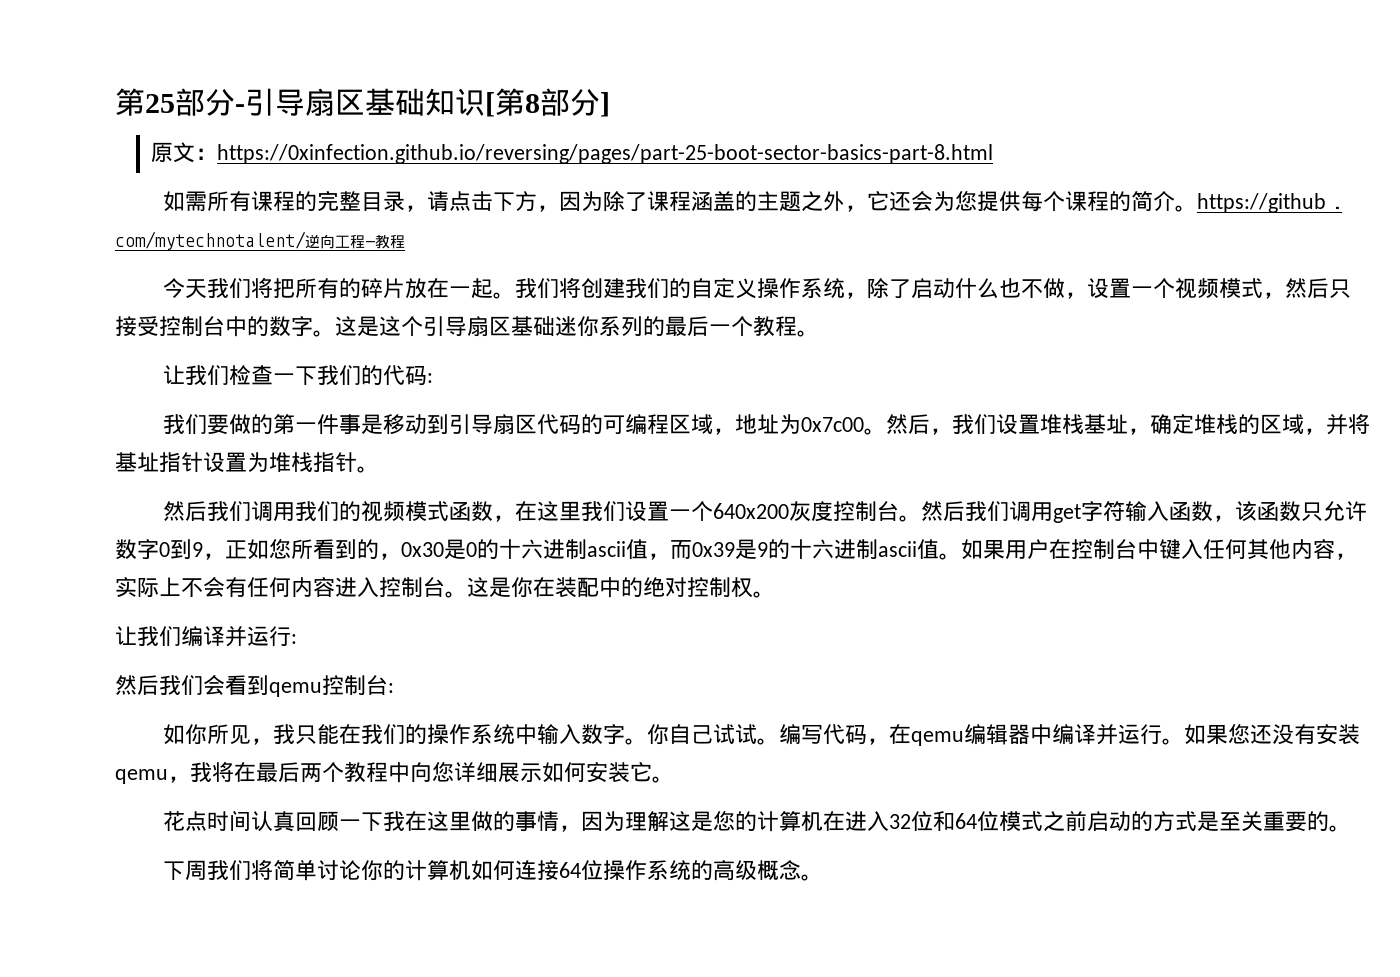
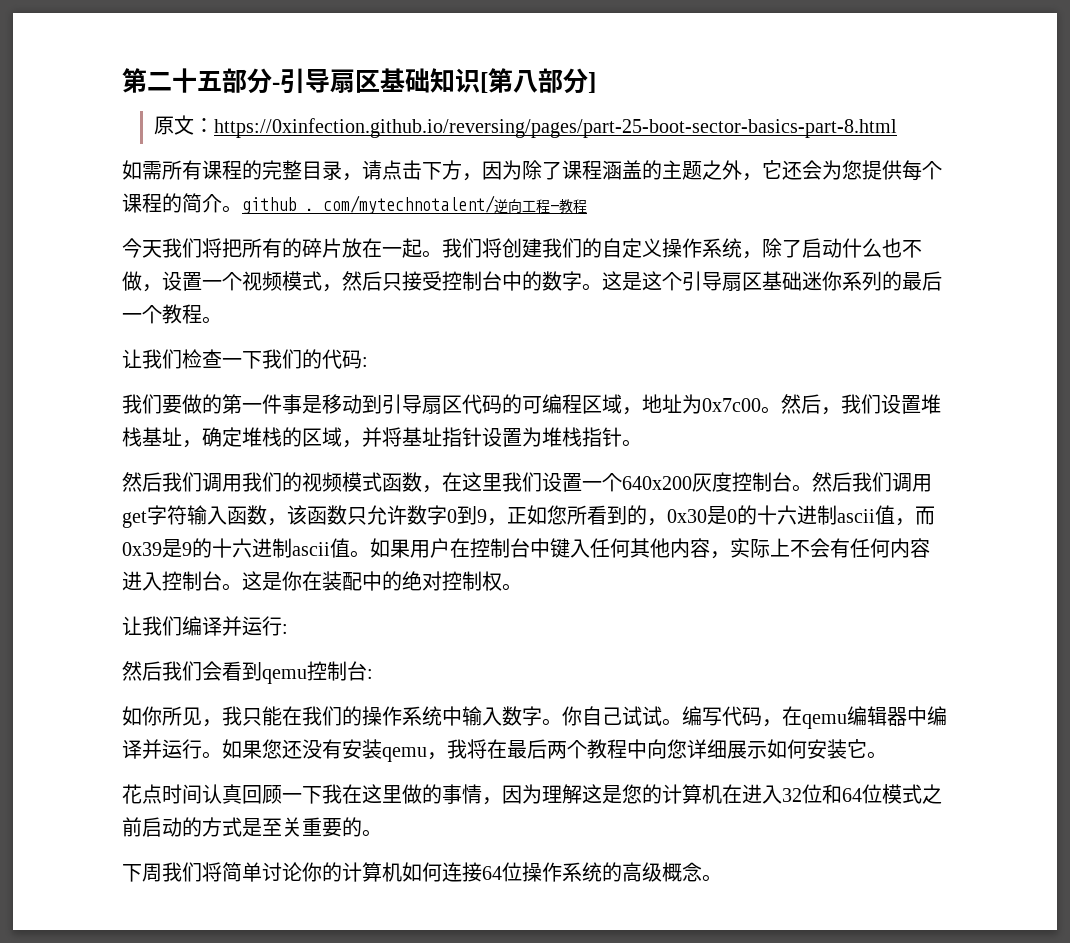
[115,88,175,116] 第25 -> [122,68,222,93] 第二十五
[525,94,540,113] 8 -> [513,70,538,93] 八
[1197,193,1327,213] https://github -> [242,197,296,214] github

